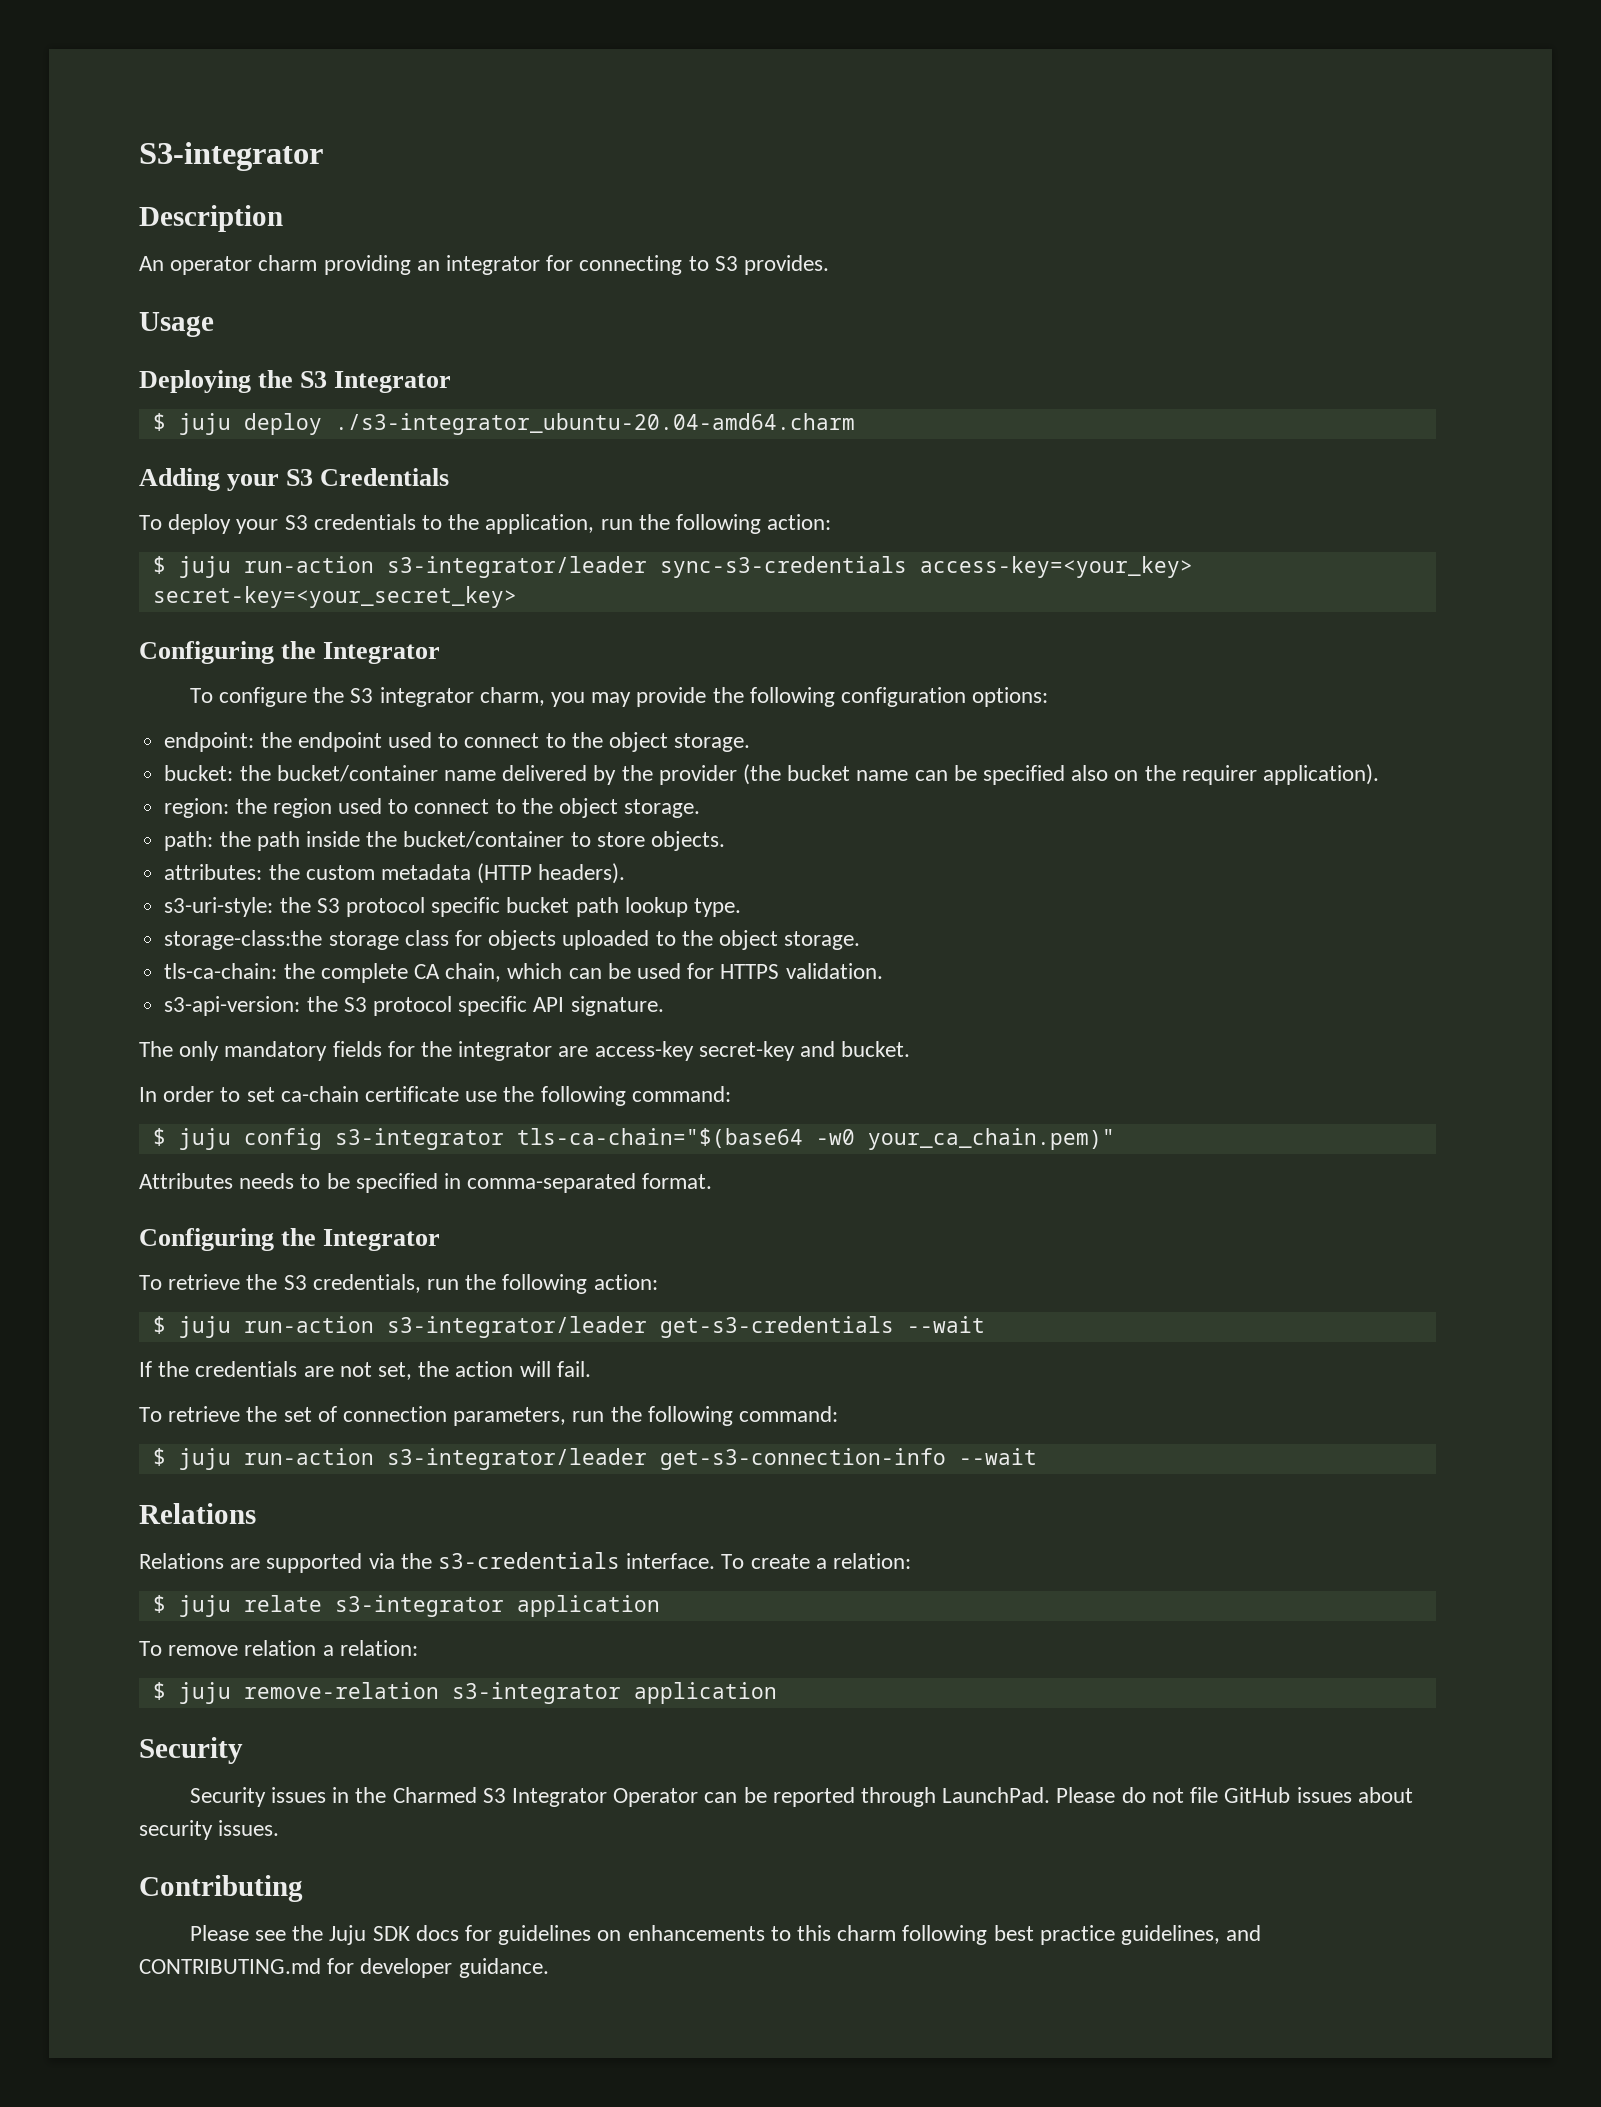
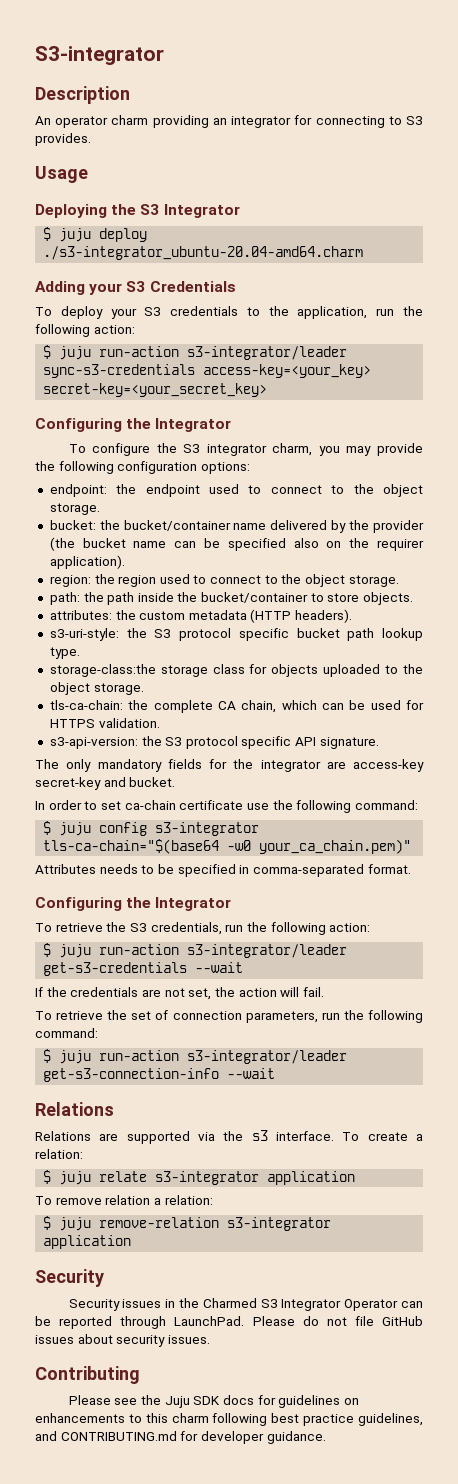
[438,1552,621,1569] s3-credentials -> [251,1130,268,1141] s3

